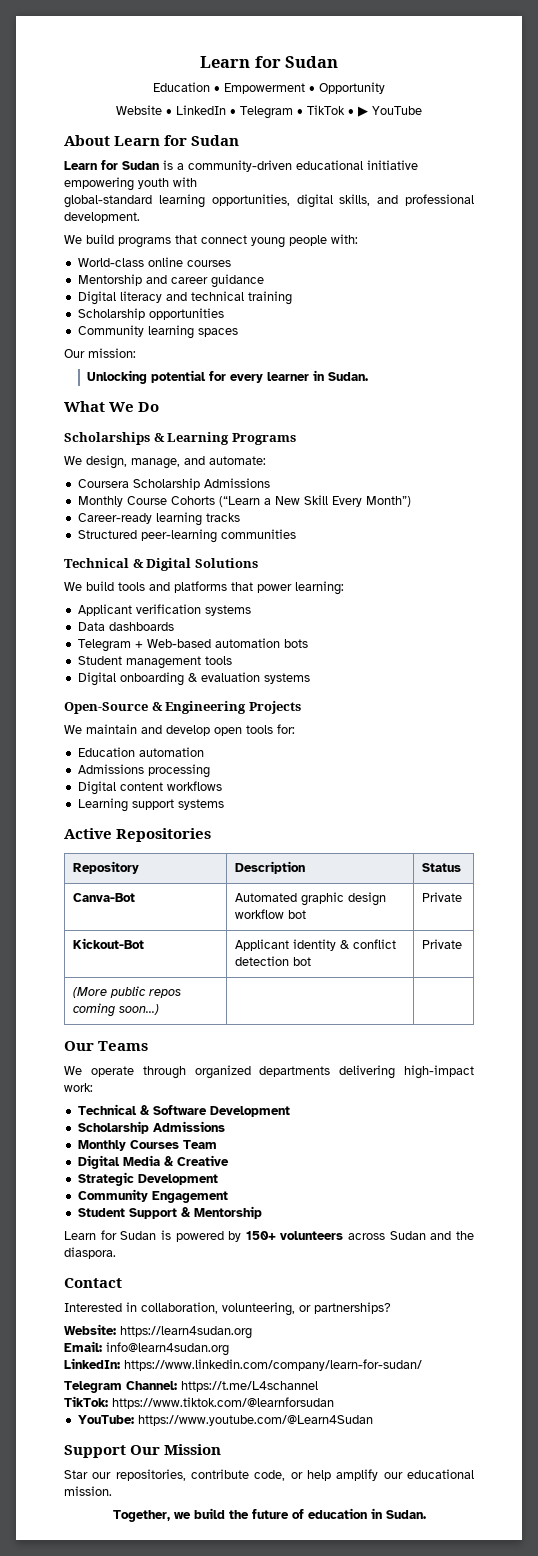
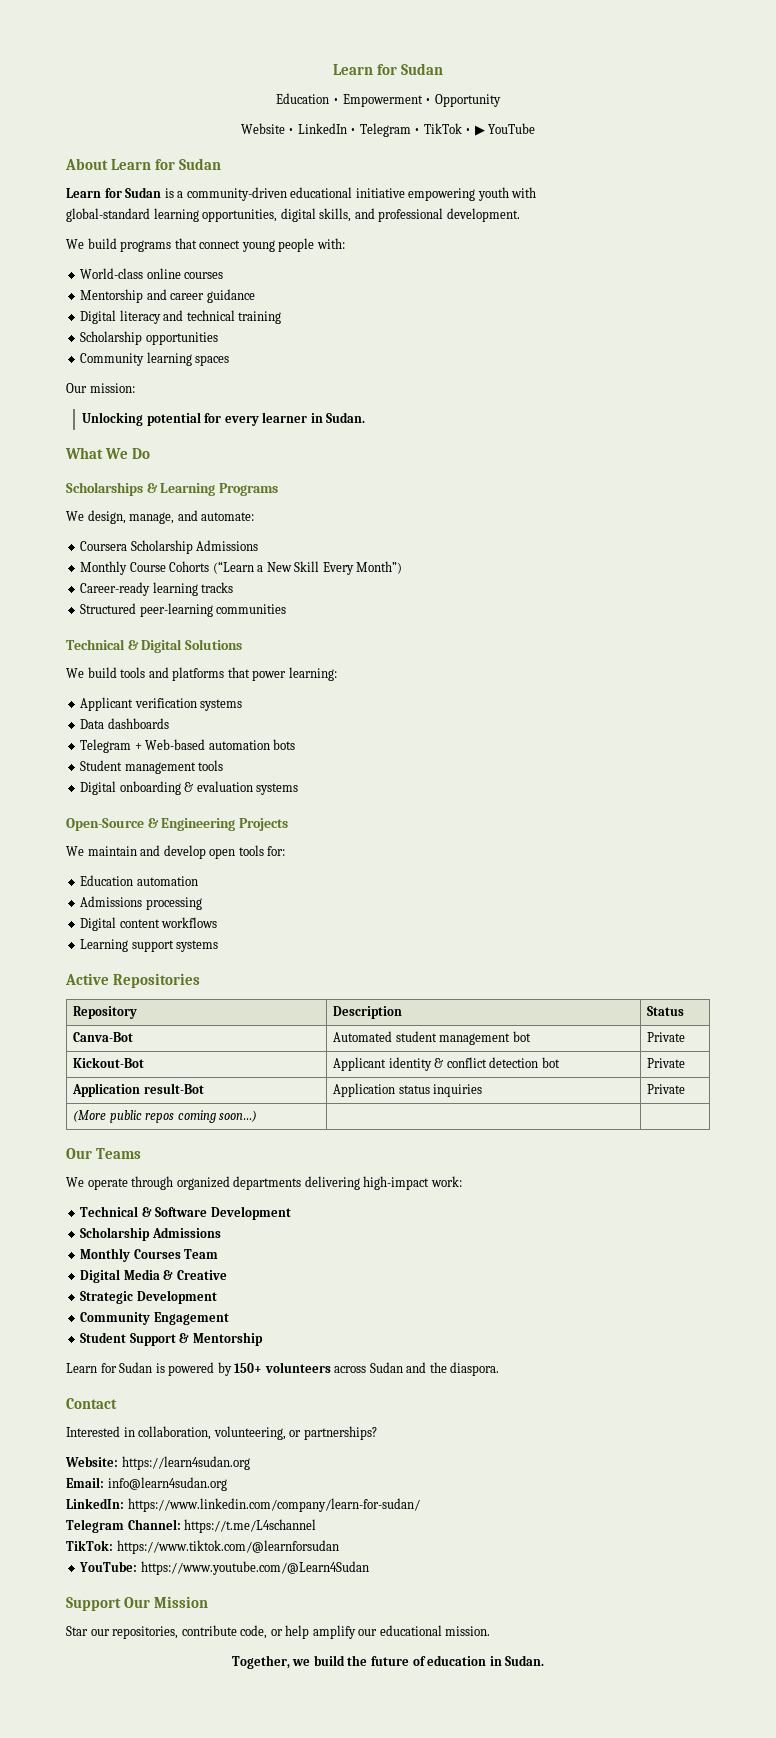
[301,892,387,906] [235,909,285,919] graphic design workflow -> [395,1031,511,1045] student management
(463, 944) none -> [72,1083,204,1097] [333,1083,483,1097] [647,1084,686,1094] // Application result-Bot | Application status inquiries | Private

